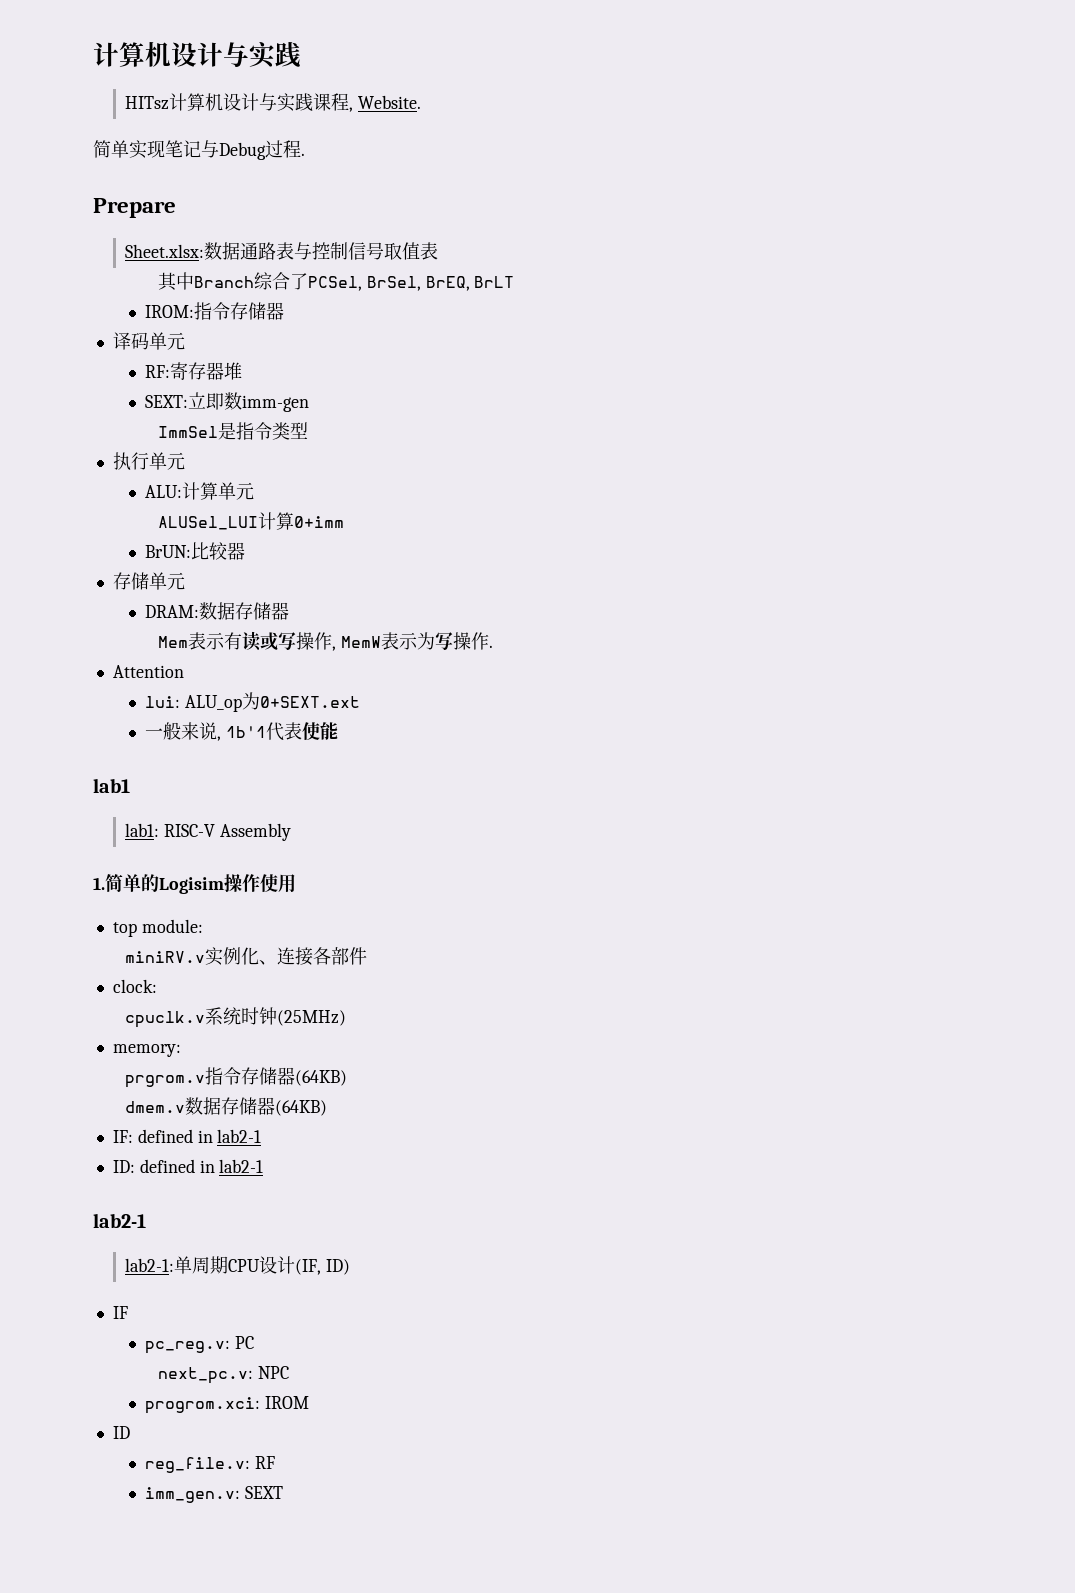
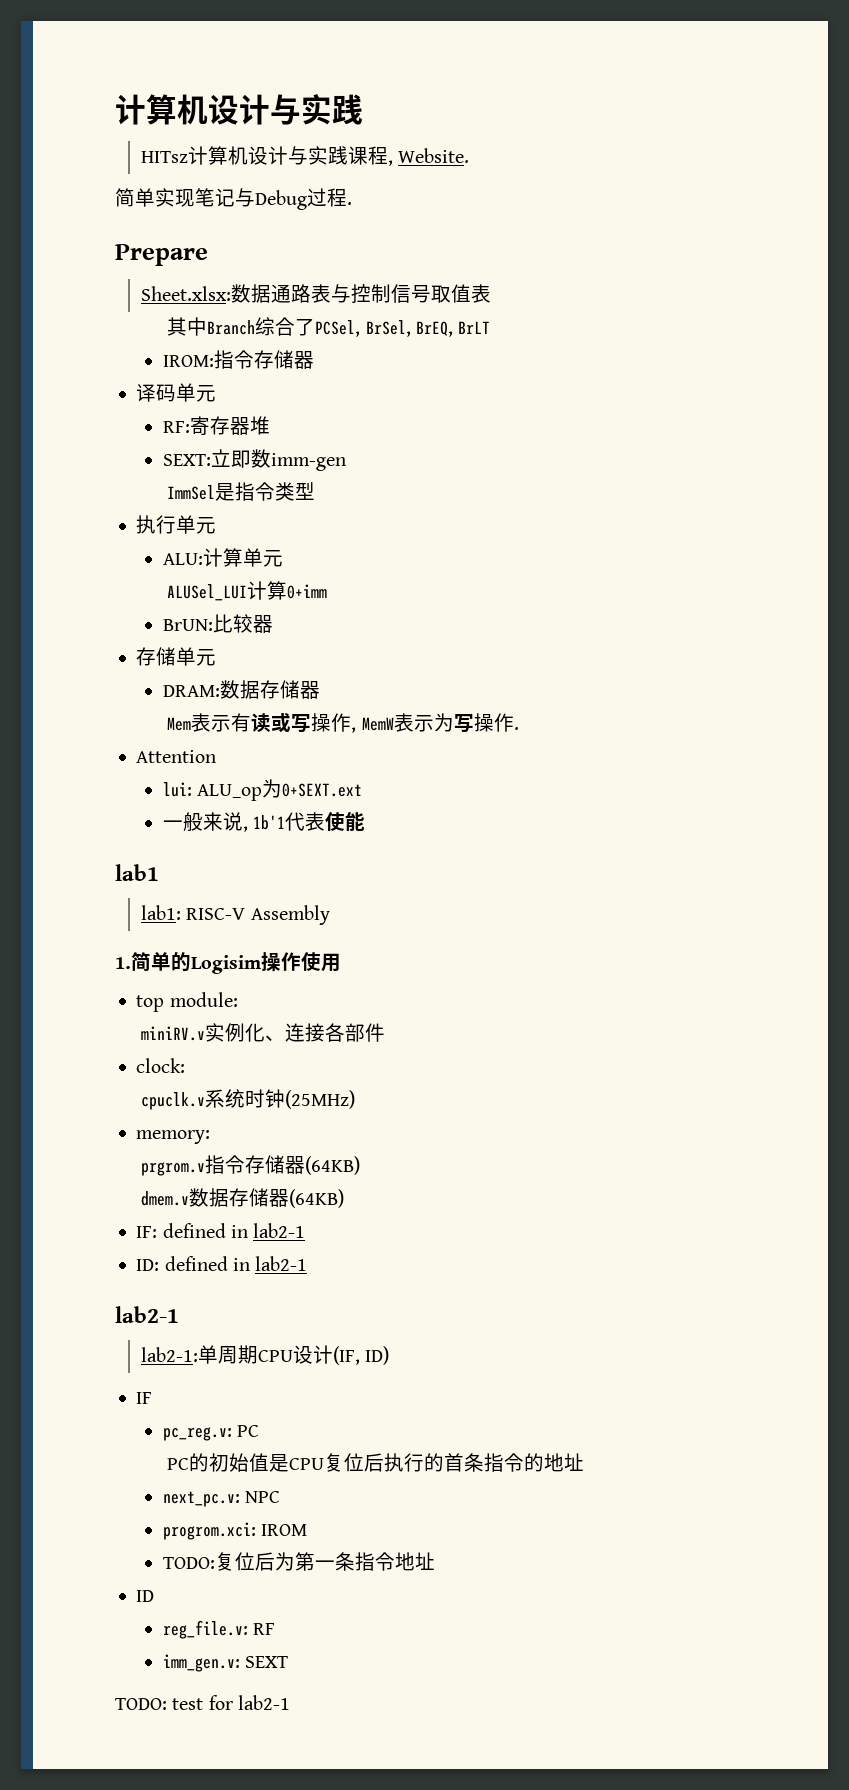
[157,1366,289,1384] [145,1396,310,1414] next_pc.v: NPC // progrom.xci: IROM -> [167,1453,585,1472] [162,1491,280,1507] [162,1522,307,1540] [162,1552,435,1571] PC的初始值是CPU复位后执行的首条指令的地址 // next_pc.v: NPC // progrom.xci: IROM // TODO:复位后为第一条指令地址
(284, 1492) none -> [115,1695,290,1710] // TODO: test for lab2-1

